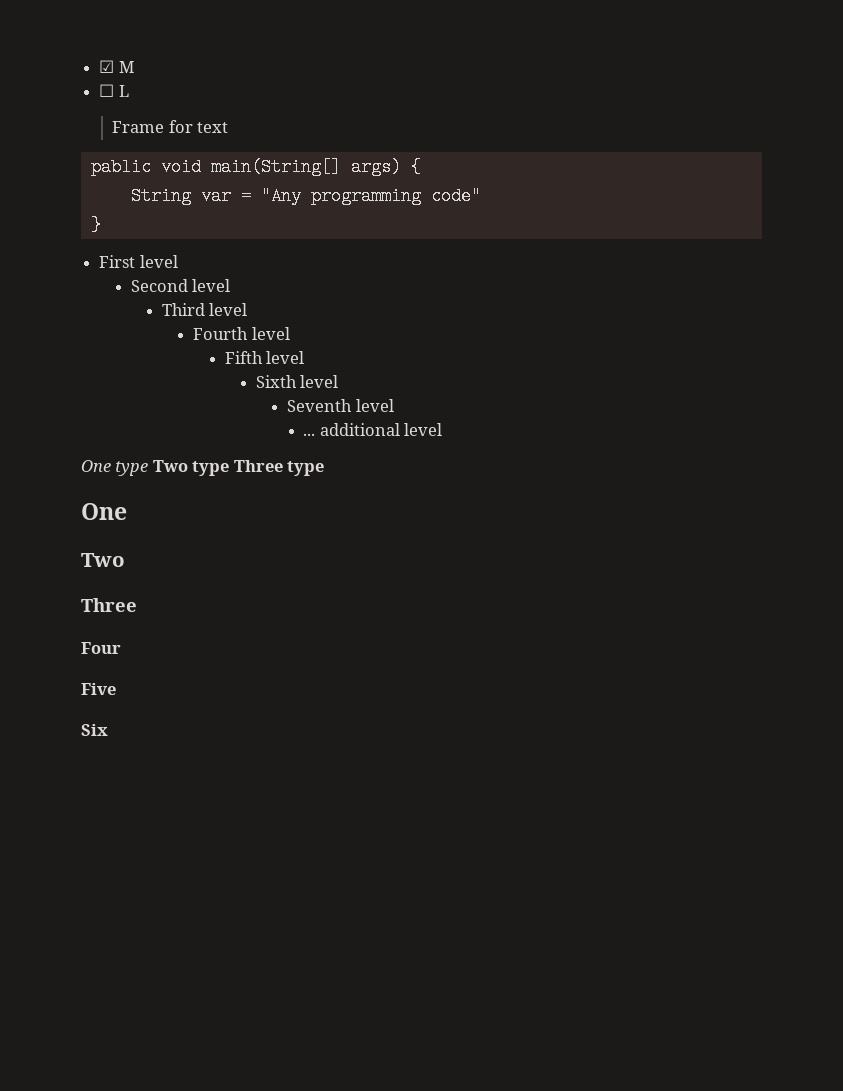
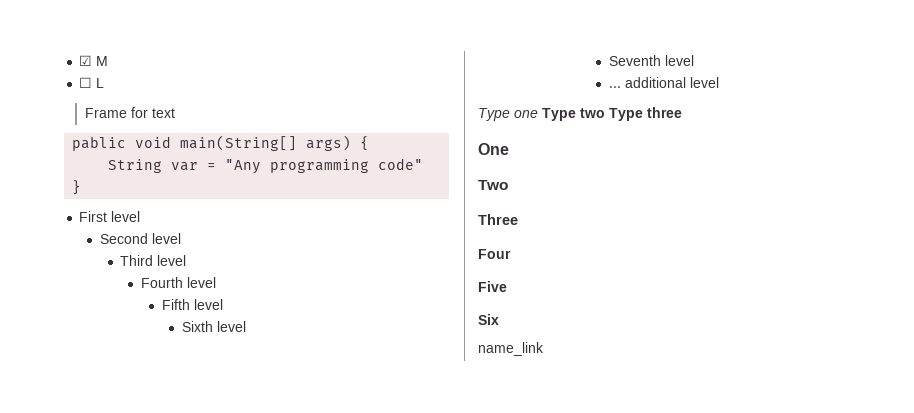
[81,460,325,476] One type Two type Three type -> [478,107,682,121] Type one Type two Type three
(108, 730) none -> [478,342,544,356] // name_link

